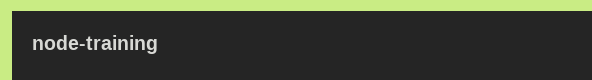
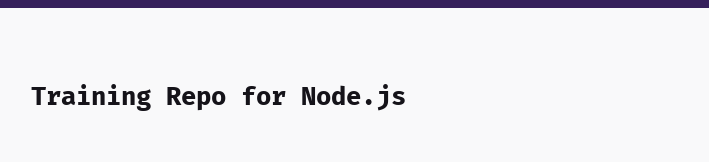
[32,35,158,54] node-training -> [31,84,406,111] Training Repo for Node.js

